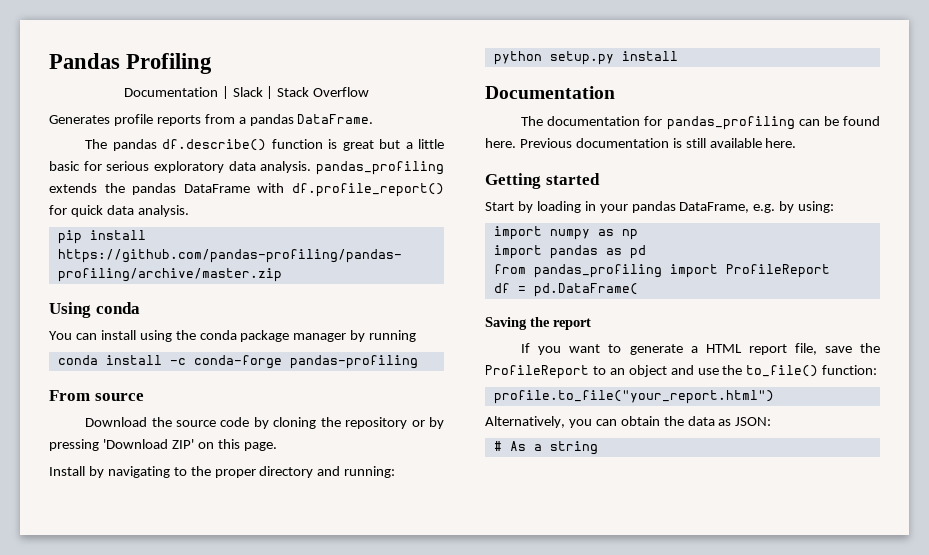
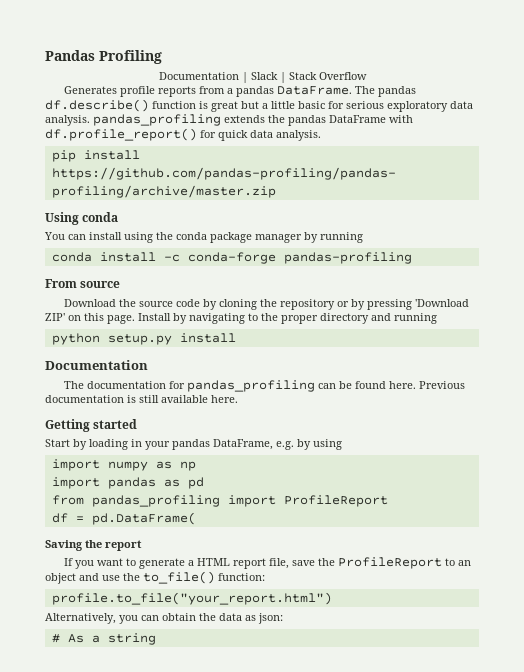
(374, 119) // -> (352, 90) none
(277, 446) // -> (135, 319) none
[344,466,396,478] running: -> [394,313,437,324] running
[798,201,835,213] using: -> [313,439,342,450] using
[735,417,772,426] JSON: -> [258,613,283,624] json:

